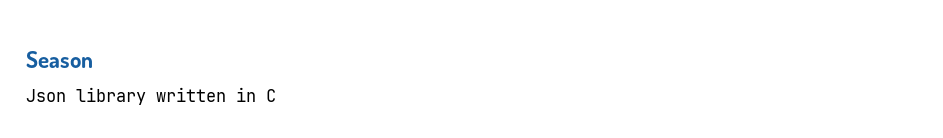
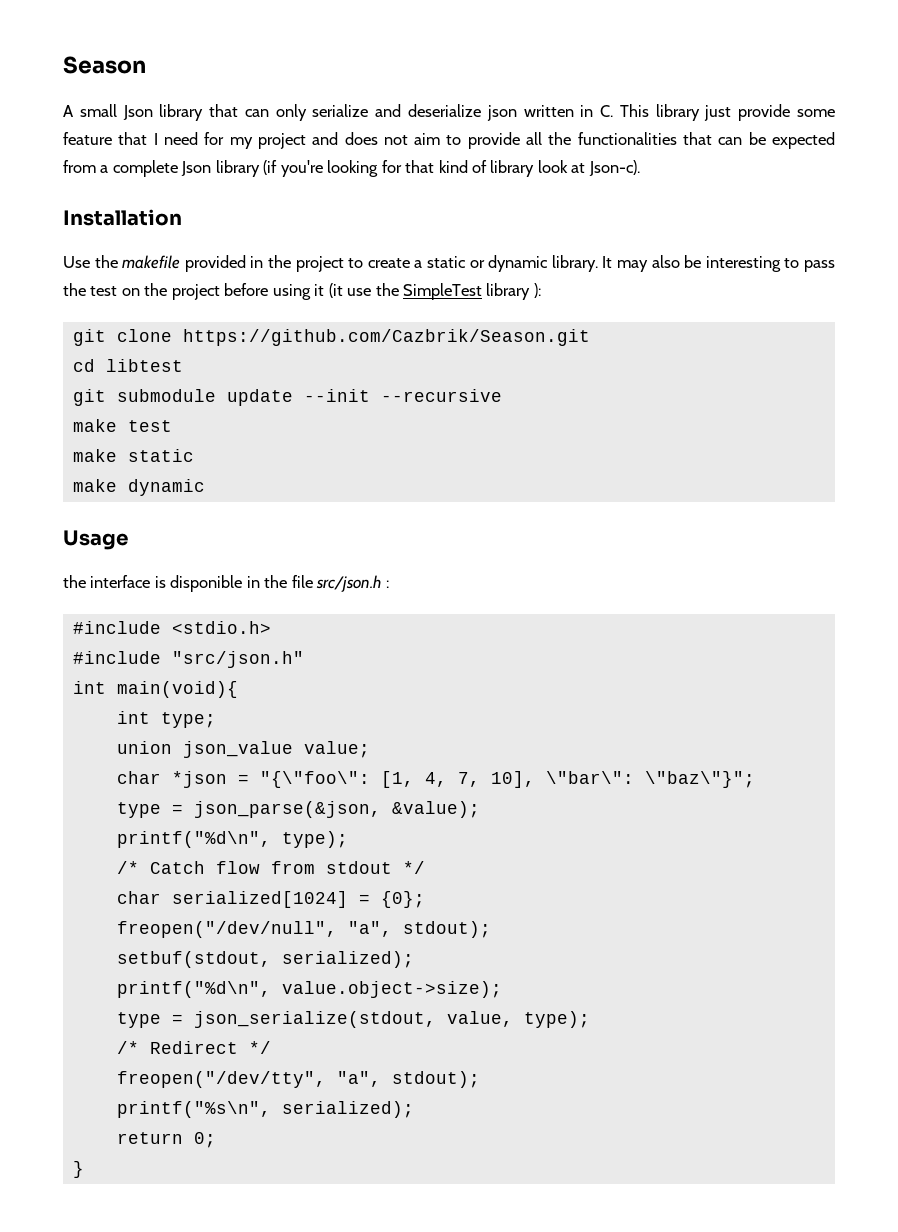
[26,87,276,105] Json library written in C -> [63,104,836,121] [63,132,835,149] [63,160,640,177] [63,209,182,226] [63,255,836,272] [63,283,541,300] [72,329,590,346] [72,359,183,372] [72,389,502,406] [72,419,172,432] [72,449,194,462] [72,479,205,496] [63,530,128,550] [63,575,389,592] [72,621,271,634] [72,651,304,668] [72,681,238,698] [116,711,216,728] [116,741,370,758] [116,771,755,788] [116,801,480,818] [116,831,348,848] [116,861,425,874] [116,891,425,908] [116,921,491,938] [116,951,414,968] [116,981,502,998] [116,1011,590,1028] [116,1041,271,1054] [116,1071,480,1088] [116,1101,414,1118] [116,1132,216,1148] [72,1161,84,1178] A small Json library that can only serialize and deserialize json written in C. This library just provide some feature that I need for my project and does not aim to provide all the functionalities that can be expected from a complete Json library (if you're looking for that kind of library look at Json-c). // Installation // Use the makefile provided in the project to create a static or dynamic library. It may also be interesting to pass the test on the project before using it (it use the SimpleTest library ): // git clone https://github.com/Cazbrik/Season.git // cd libtest // git submodule update --init --recursive // make test // make static // make dynamic // Usage // the interface is disponible in the file src/json.h : // #include <stdio.h> // #include "src/json.h" // int main(void){ // int type; // union json_value value; // char *json = "{\"foo\": [1, 4, 7, 10], \"bar\": \"baz\"}"; // type = json_parse(&json, &value); // printf("%d\n", type); // /* Catch flow from stdout */ // char serialized[1024] = {0}; // freopen("/dev/null", "a", stdout); // setbuf(stdout, serialized); // printf("%d\n", value.object->size); // type = json_serialize(stdout, value, type); // /* Redirect */ // freopen("/dev/tty", "a", stdout); // printf("%s\n", serialized); // return 0; // }

